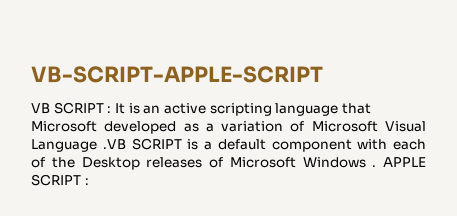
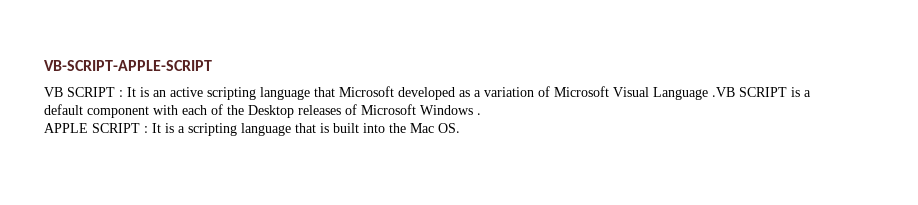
(377, 166) none -> (481, 114) //
(89, 181) none -> [152,123,460,136] It is a scripting language that is built into the Mac OS.

